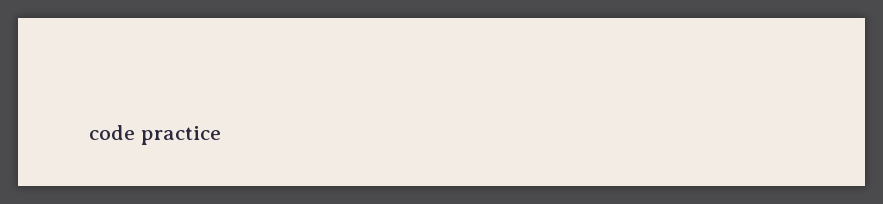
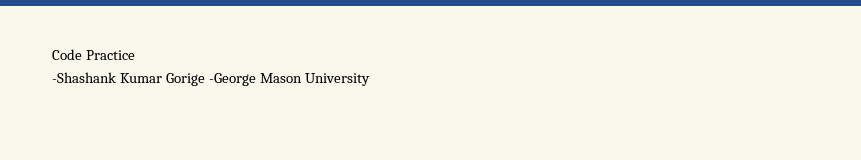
[89,125,221,145] code practice -> [52,49,135,60] [52,72,370,86] Code Practice // -Shashank Kumar Gorige -George Mason University

